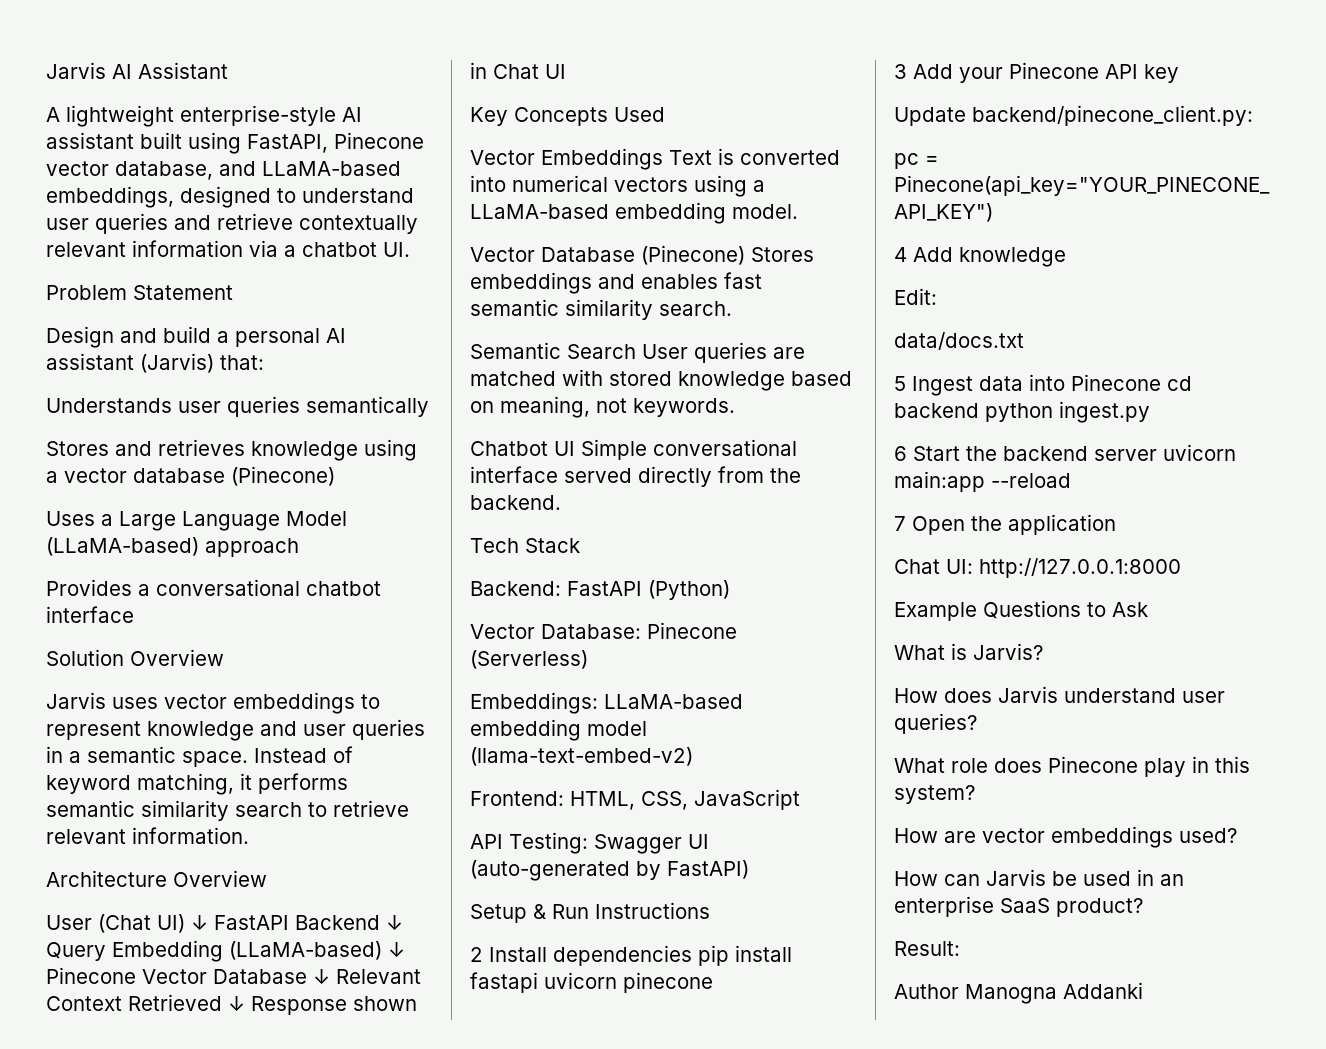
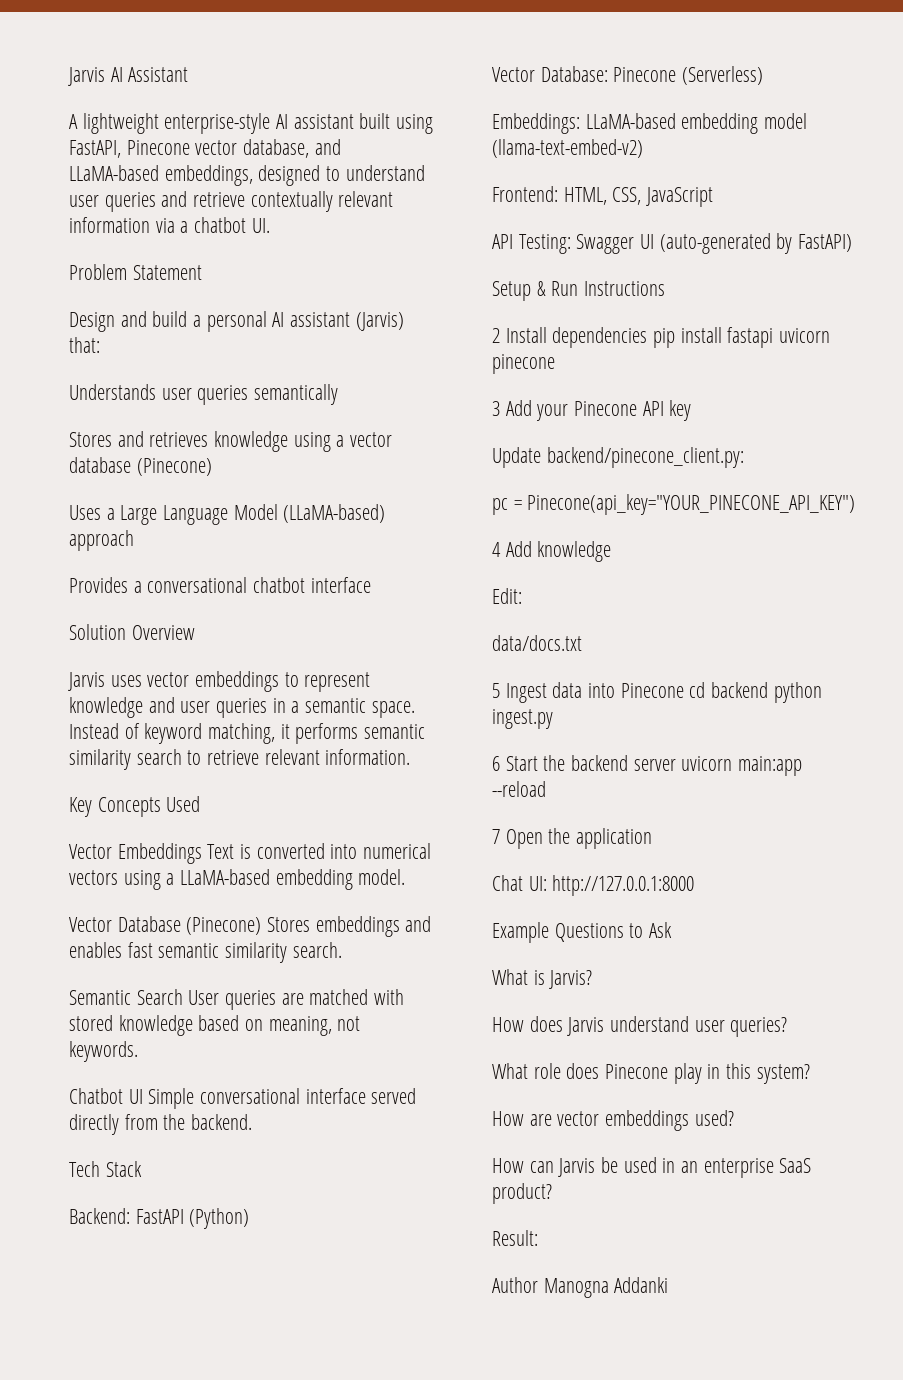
[46,870,267,887] [46,914,403,933] [46,940,405,962] [46,967,421,984] [46,994,417,1015] [470,62,566,79] // Architecture Overview // User (Chat UI) ↓ FastAPI Backend ↓ Query Embedding (LLaMA-based) ↓ Pinecone Vector Database ↓ Relevant Context Retrieved ↓ Response shown in Chat UI -> (411, 757) none

